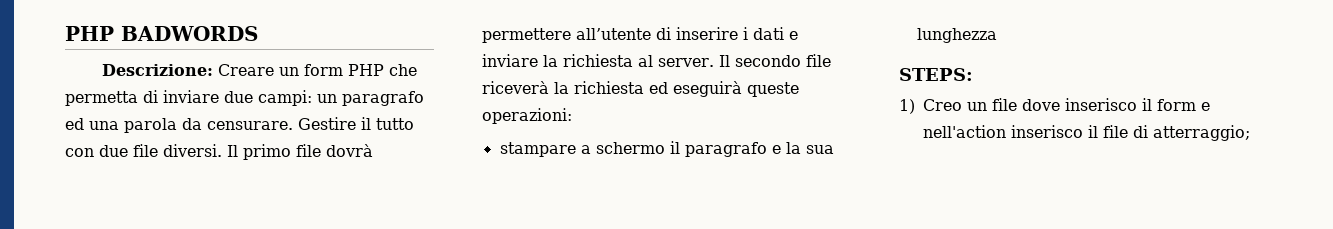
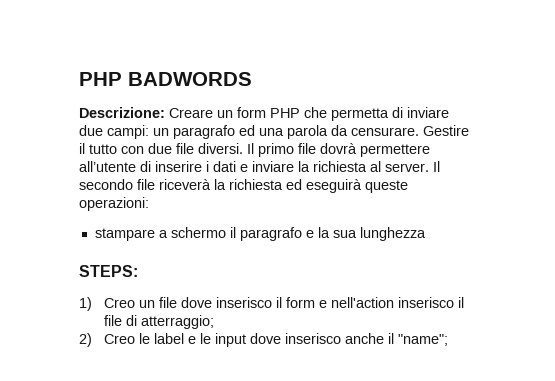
(1250, 133) none -> [79,333,448,347] // 2) Creo le label e le input dove inserisco anche il "name";

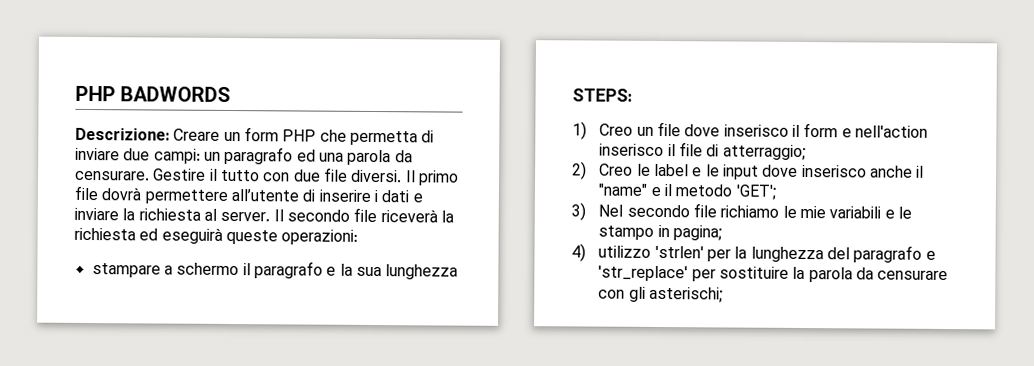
[397,334,448,346] "name"; -> [598,183,776,200] [571,202,912,221] [598,224,722,241] [571,243,936,263] [598,265,949,283] [598,286,723,303] "name" e il metodo 'GET'; // 3) Nel secondo file richiamo le mie variabili e le stampo in pagina; // 4) utilizzo 'strlen' per la lunghezza del paragrafo e 'str_replace' per sostituire la parola da censurare con gli asterischi;

